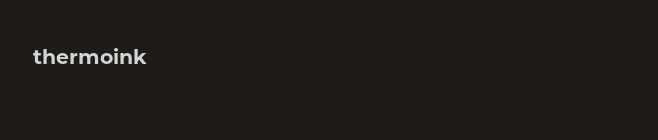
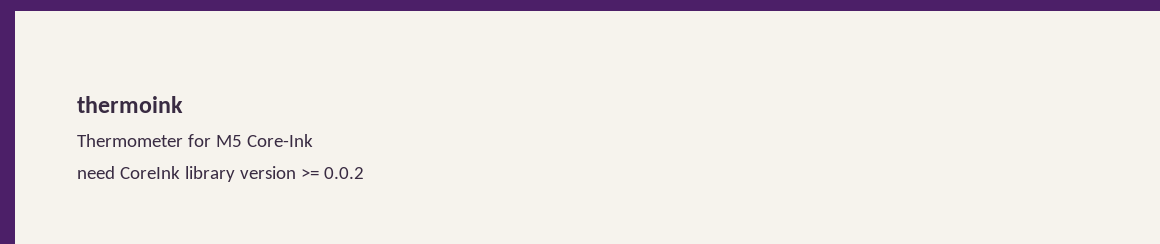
(147, 56) none -> [77,134,313,147] [77,166,364,182] // Thermometer for M5 Core-Ink // need CoreInk library version >= 0.0.2

